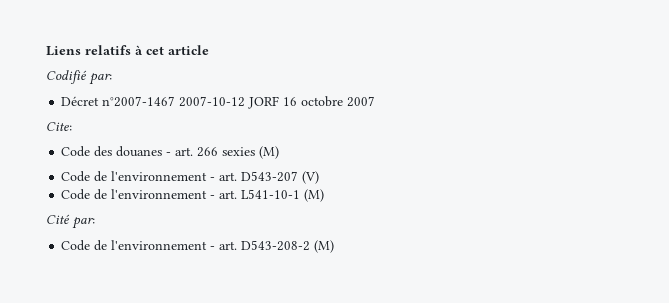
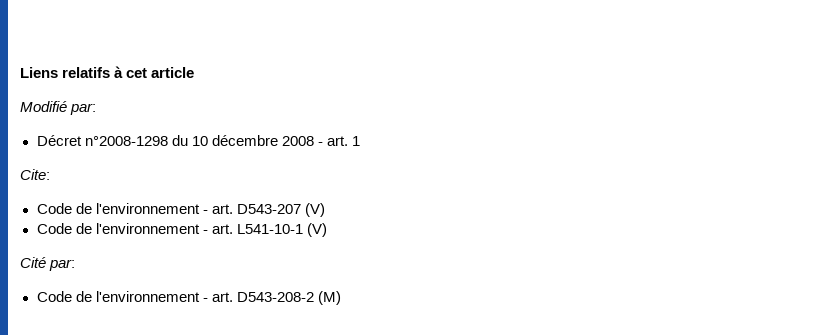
[46,70,87,84] Codifié -> [20,101,67,112] Modifié
[102,96,376,109] [46,122,72,131] [61,146,280,159] n°2007-1467 2007-10-12 JORF 16 octobre 2007 // Cite: // Code des douanes - art. 266 sexies (M) -> [84,135,360,146] [20,169,50,180] n°2008-1298 du 10 décembre 2008 - art. 1 // Cite:
[304,189,325,202] (M) -> [306,223,327,237] (V)

